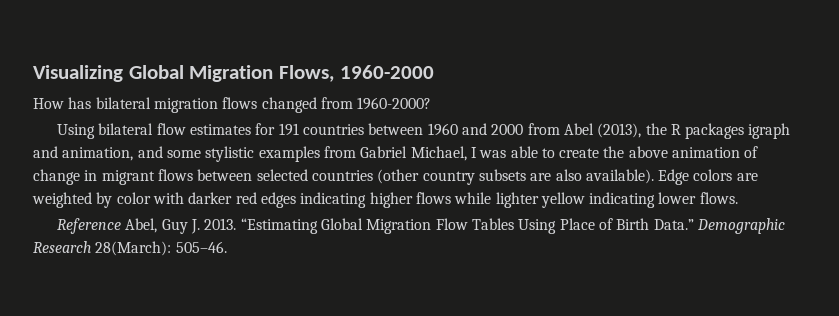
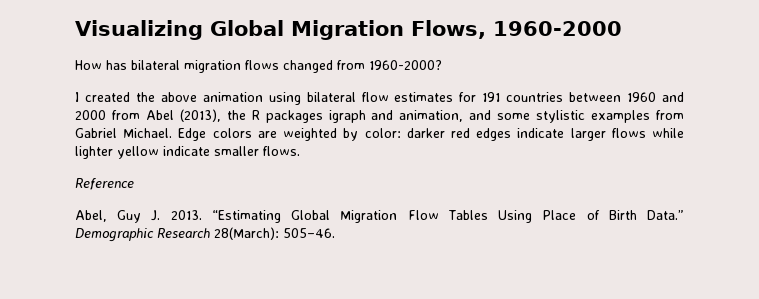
[57,124,96,139] Using -> [75,92,301,105] I created the above animation using
[410,146,759,161] [33,169,654,185] Michael, I was able to create the above animation of change in migrant flows between selected countries (other country subsets are also available). -> [123,128,173,138] Michael.
[116,192,184,204] color with -> [364,128,401,138] color:
[300,192,413,208] indicating higher -> [517,128,606,141] indicate larger
[589,192,697,208] indicating lower -> [163,146,259,156] indicate smaller
(122, 226) none -> (134, 184) //

